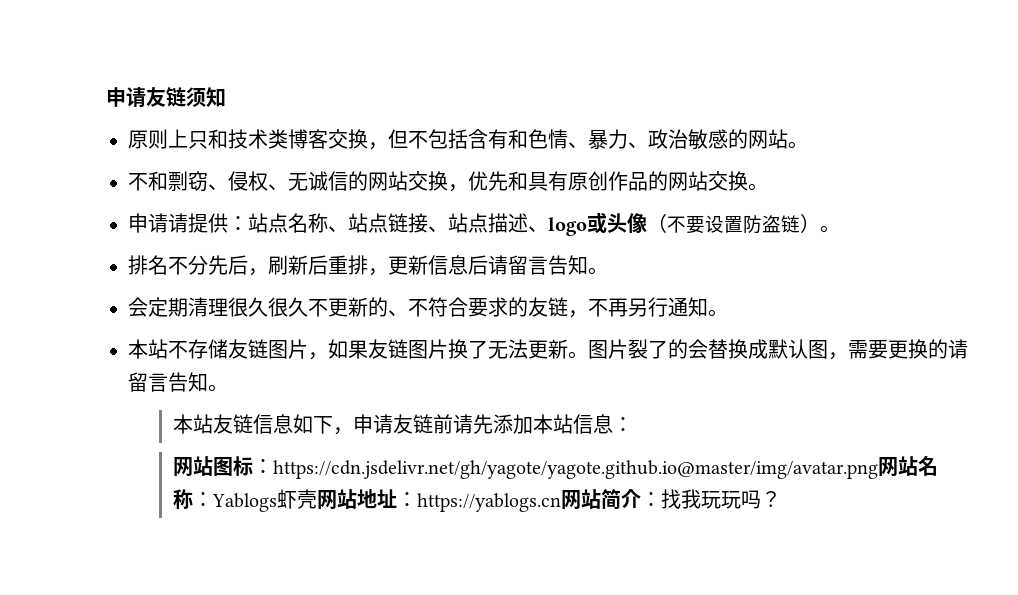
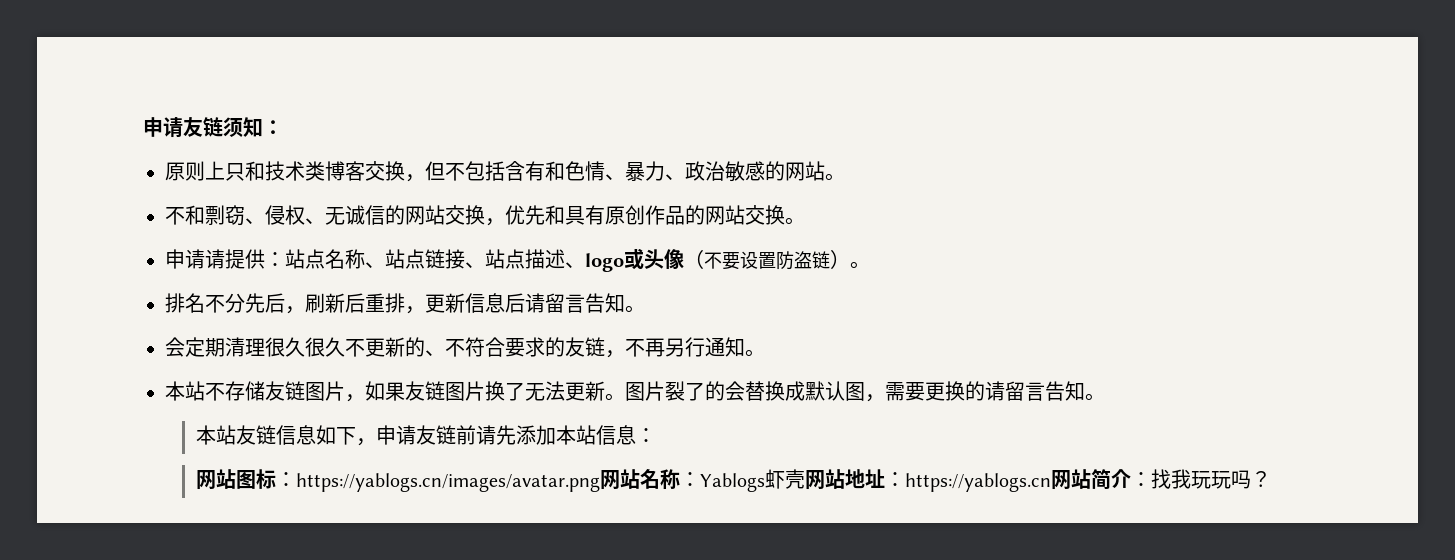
(226, 97) none -> [263,120,283,135] ：
[272,460,878,479] https://cdn.jsdelivr.net/gh/yagote/yagote.github.io@master/img/avatar.png -> [295,473,600,492] https://yablogs.cn/images/avatar.png

